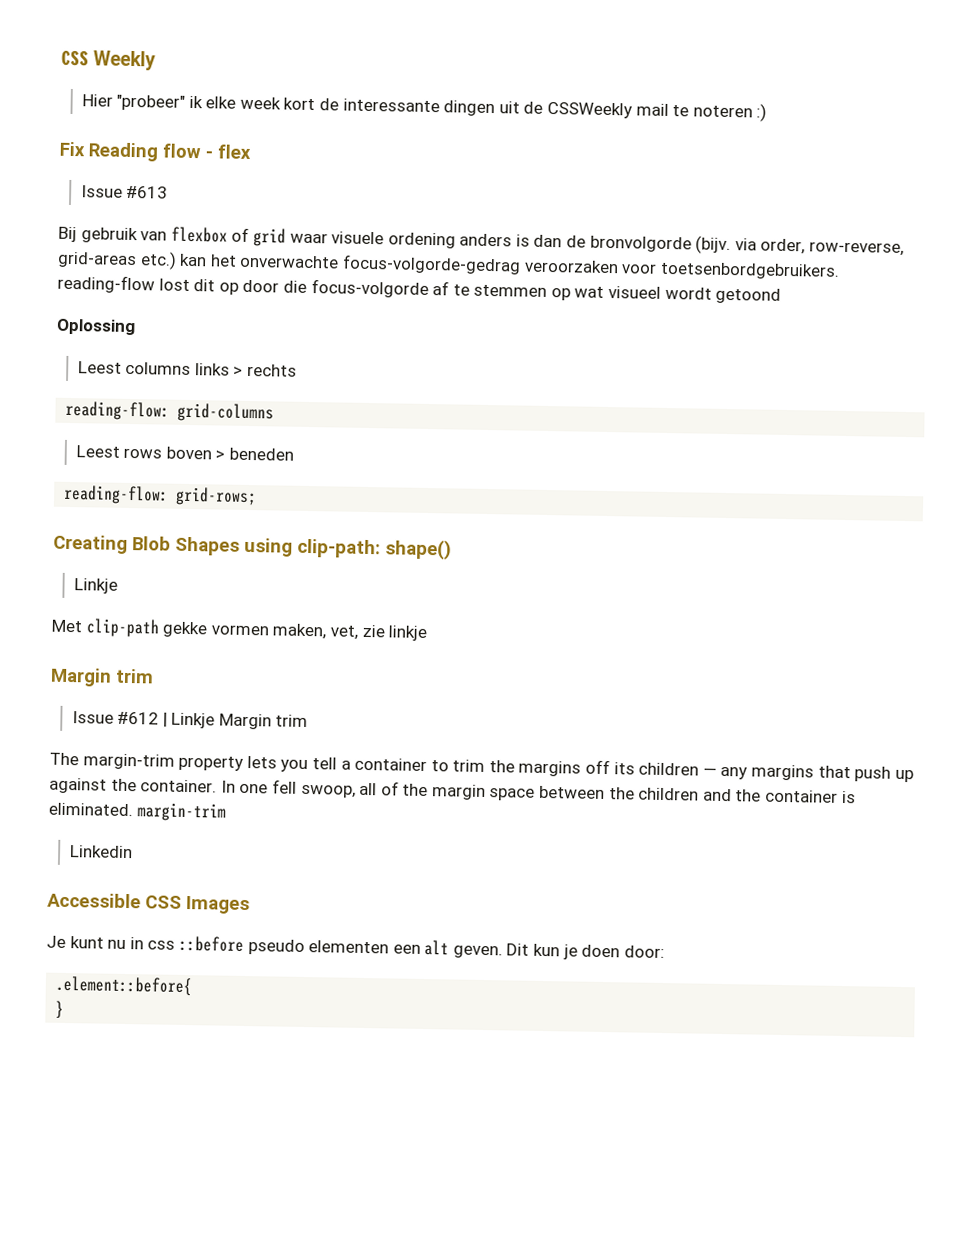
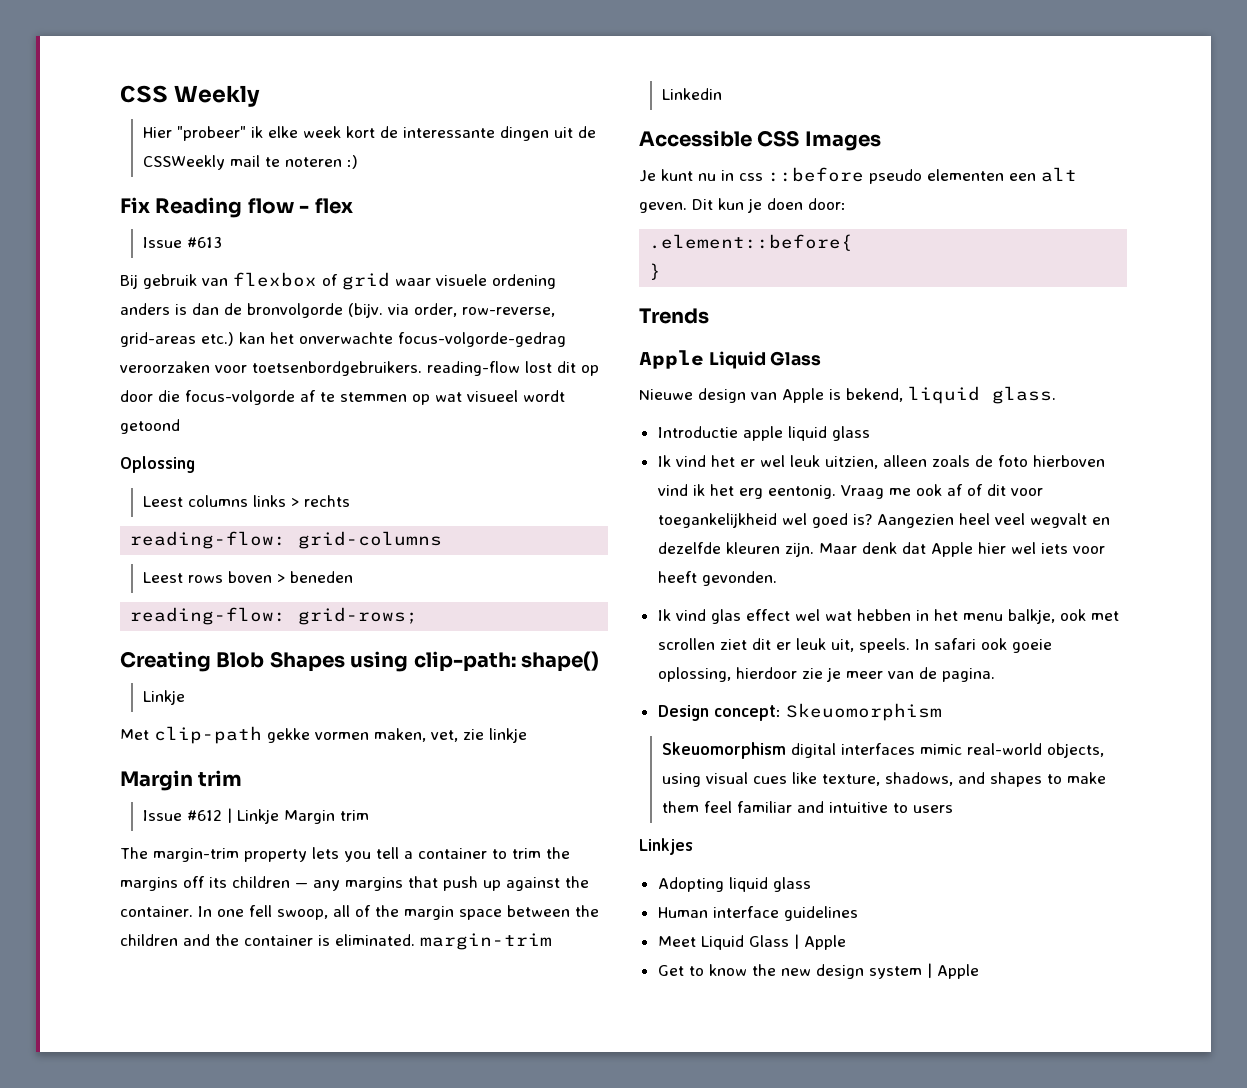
(65, 1009) none -> [639,308,709,324] [639,350,822,369] [639,386,1056,404] [657,426,870,441] [657,455,1105,469] [657,484,1043,499] [657,513,1110,528] [657,542,1105,557] [657,571,777,586] [657,609,1119,624] [657,638,1052,653] [657,667,995,682] [657,703,942,721] [661,742,1104,759] [661,772,1106,787] [661,801,953,813] [639,838,693,855] [657,877,811,892] [657,906,858,921] [657,934,846,950] [657,963,979,979] // Trends // Apple Liquid Glass // Nieuwe design van Apple is bekend, liquid glass. // Introductie apple liquid glass // Ik vind het er wel leuk uitzien, alleen zoals de foto hierboven vind ik het erg eentonig. Vraag me ook af of dit voor toegankelijkheid wel goed is? Aangezien heel veel wegvalt en dezelfde kleuren zijn. Maar denk dat Apple hier wel iets voor heeft gevonden. // Ik vind glas effect wel wat hebben in het menu balkje, ook met scrollen ziet dit er leuk uit, speels. In safari ook goeie oplossing, hierdoor zie je meer van de pagina. // Design concept: Skeuomorphism // Skeuomorphism digital interfaces mimic real-world objects, using visual cues like texture, shadows, and shapes to make them feel familiar and intuitive to users // Linkjes // Adopting liquid glass // Human interface guidelines // Meet Liquid Glass | Apple // Get to know the new design system | Apple

